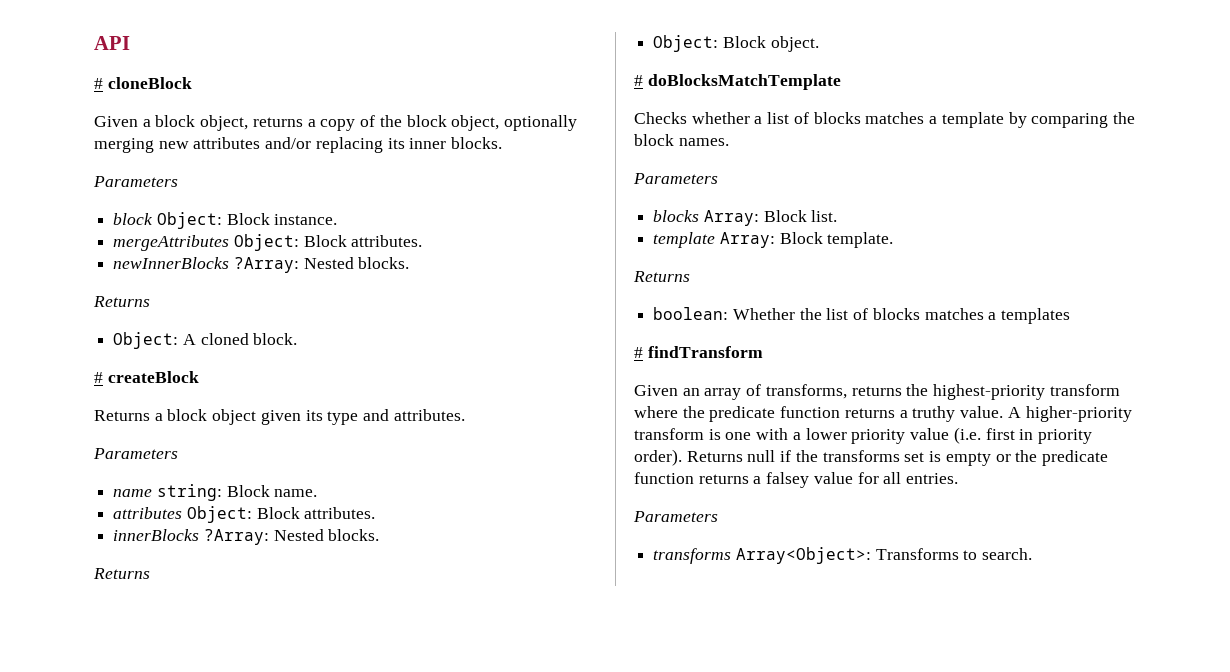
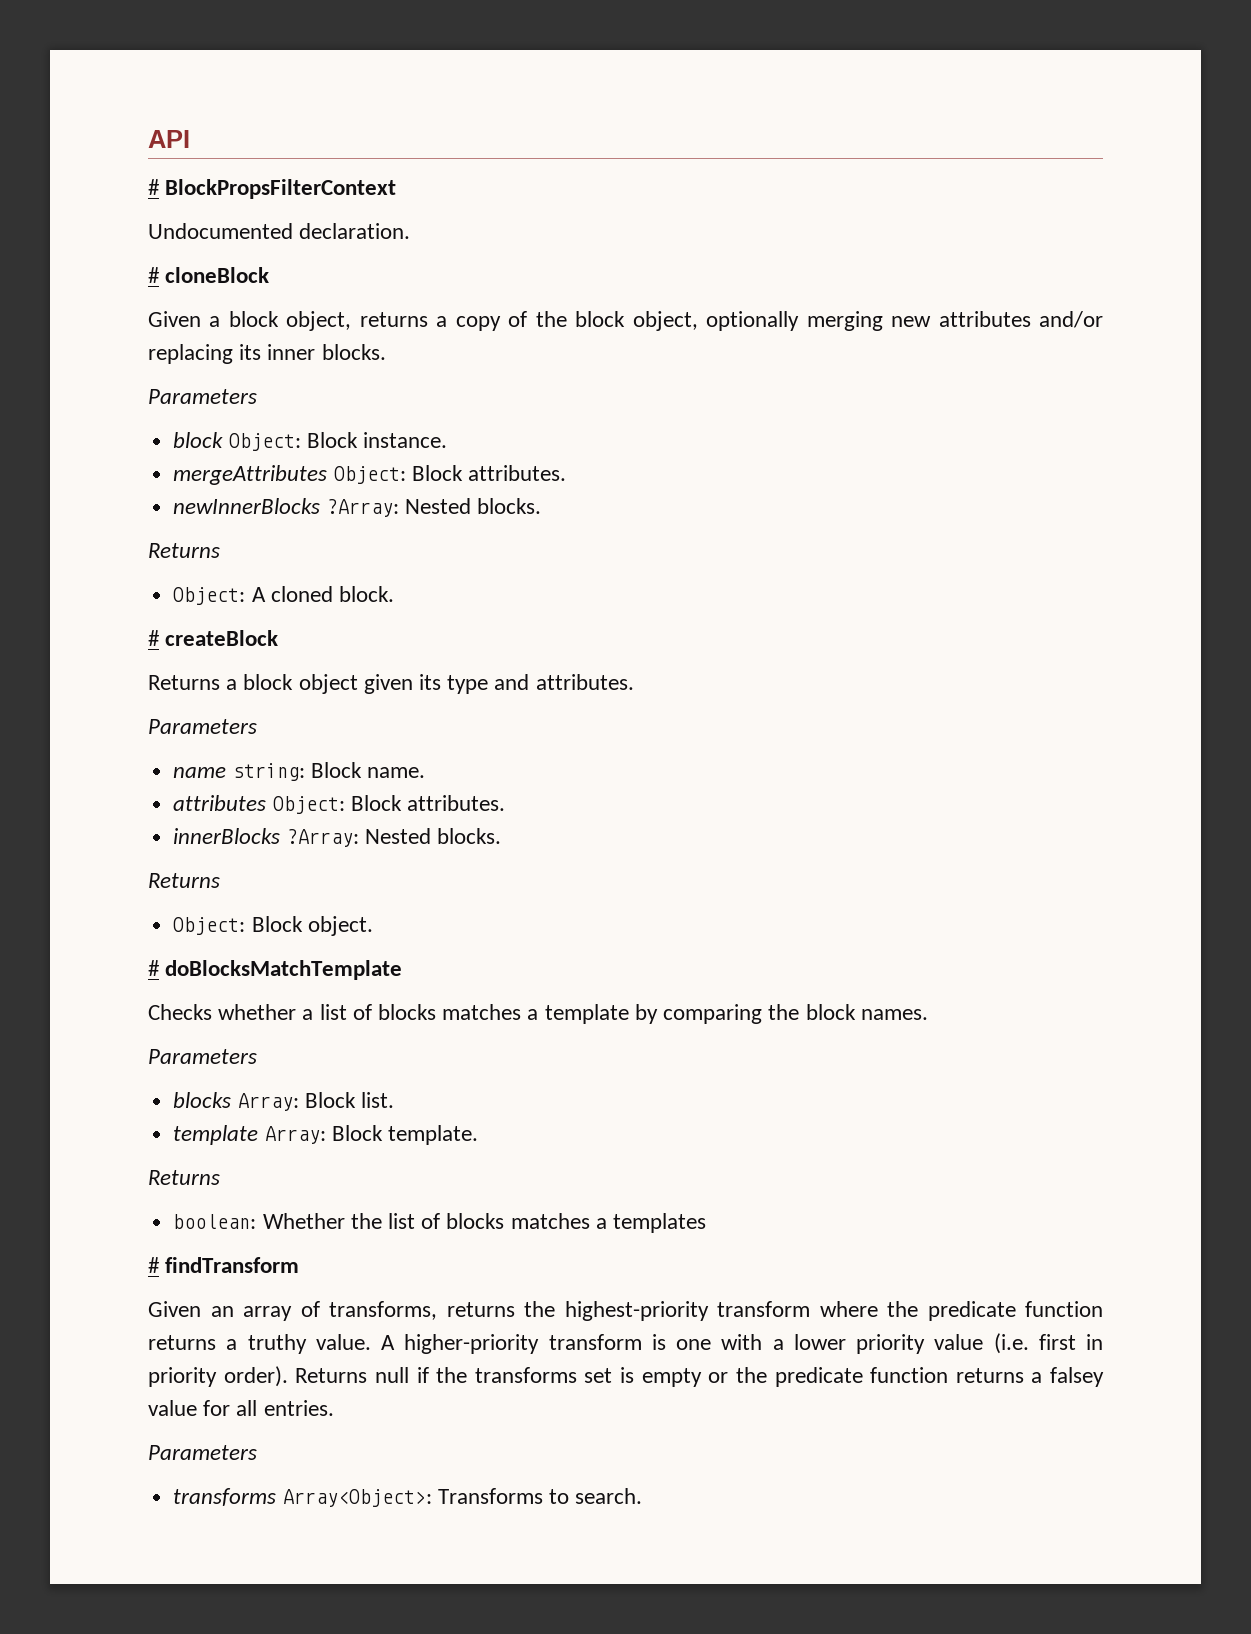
(130, 43) none -> [148,179,397,199] [148,223,411,239] // # BlockPropsFilterContext // Undocumented declaration.

